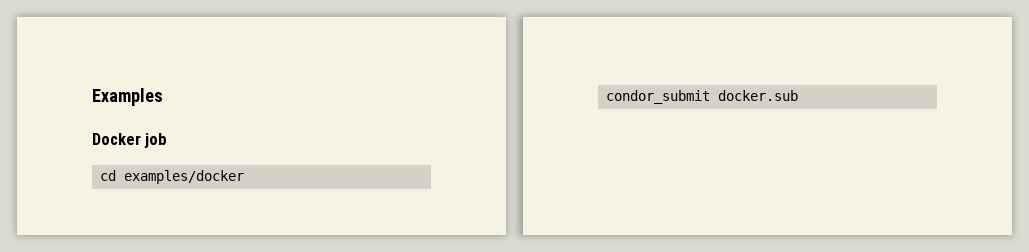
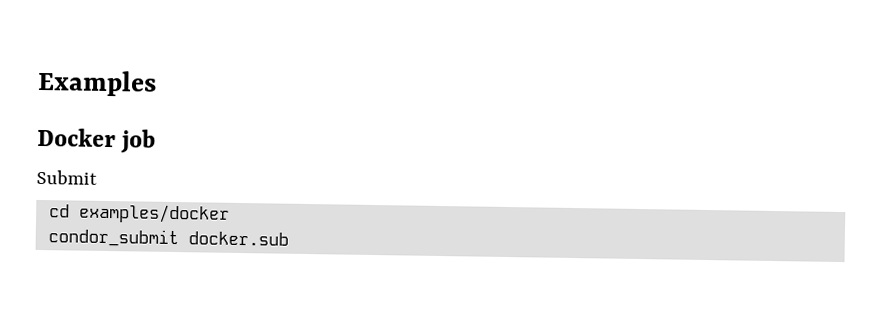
(168, 140) none -> [36,169,97,185] // Submit

